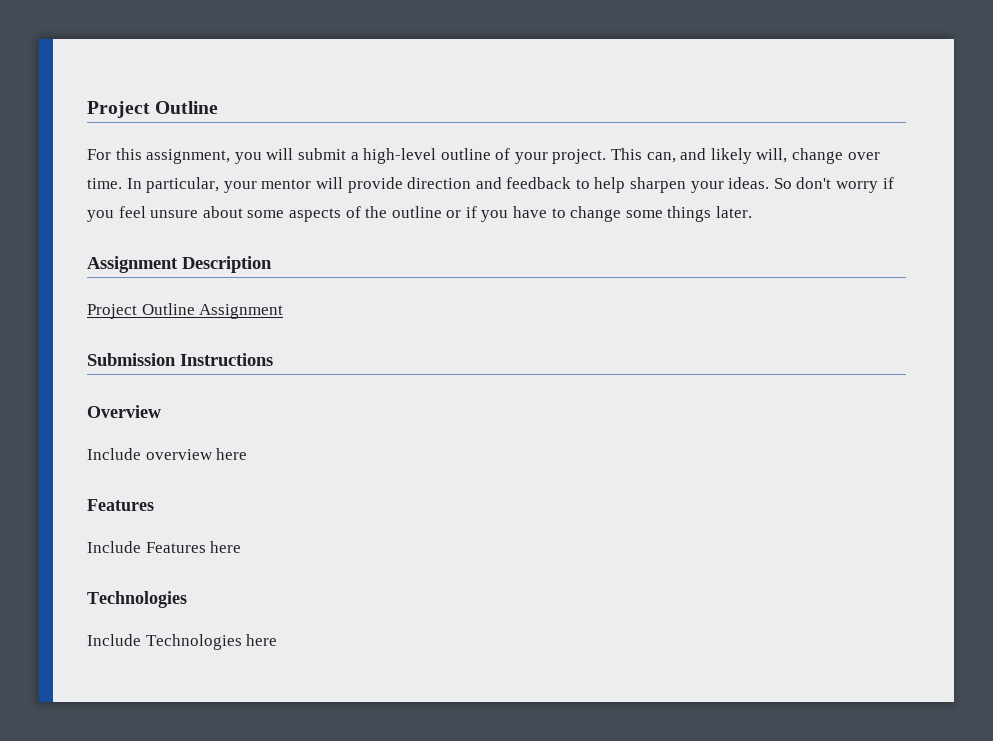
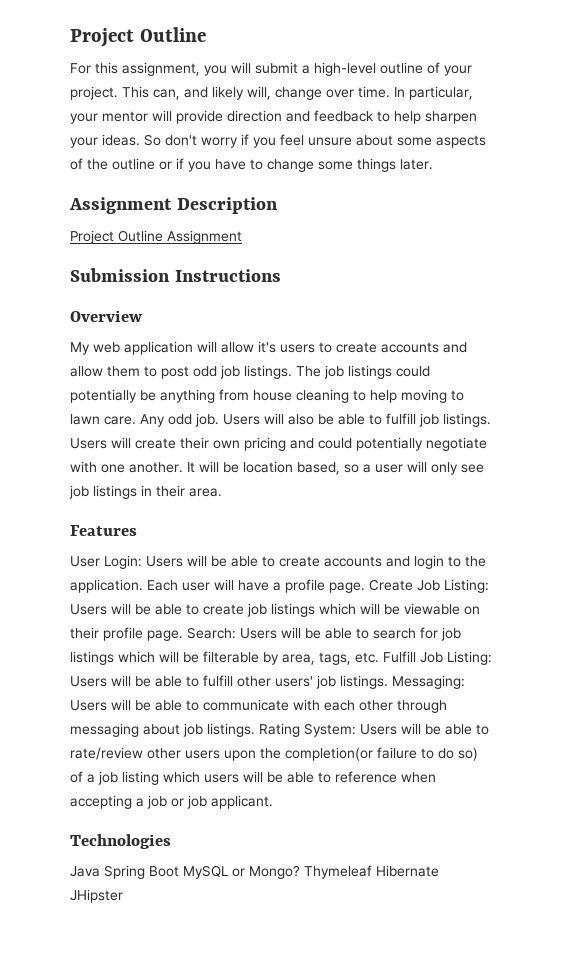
[87,448,248,460] [87,499,154,511] [87,541,242,553] [87,591,187,608] [87,634,278,650] Include overview here // Features // Include Features here // Technologies // Include Technologies here -> [70,341,467,355] [70,365,430,379] [70,389,464,403] [70,413,491,427] [70,437,487,451] [70,461,484,475] [69,485,222,499] [70,525,137,536] [70,555,486,569] [70,579,489,593] [70,603,480,617] [70,627,461,641] [70,651,492,665] [70,675,465,689] [70,699,447,713] [70,723,489,737] [70,747,478,761] [70,771,436,785] [70,795,273,809] [70,834,171,849] [70,865,439,879] [70,889,123,903] My web application will allow it's users to create accounts and allow them to post odd job listings. The job listings could potentially be anything from house cleaning to help moving to lawn care. Any odd job. Users will also be able to fulfill job listings. Users will create their own pricing and could potentially negotiate with one another. It will be location based, so a user will only see job listings in their area. // Features // User Login: Users will be able to create accounts and login to the application. Each user will have a profile page. Create Job Listing: Users will be able to create job listings which will be viewable on their profile page. Search: Users will be able to search for job listings which will be filterable by area, tags, etc. Fulfill Job Listing: Users will be able to fulfill other users' job listings. Messaging: Users will be able to communicate with each other through messaging about job listings. Rating System: Users will be able to rate/review other users upon the completion(or failure to do so) of a job listing which users will be able to reference when accepting a job or job applicant. // Technologies // Java Spring Boot MySQL or Mongo? Thymeleaf Hibernate JHipster

